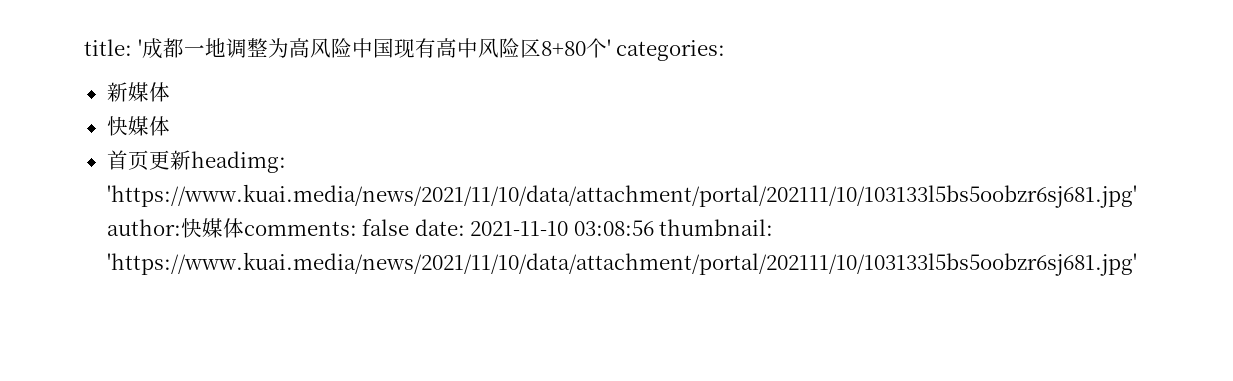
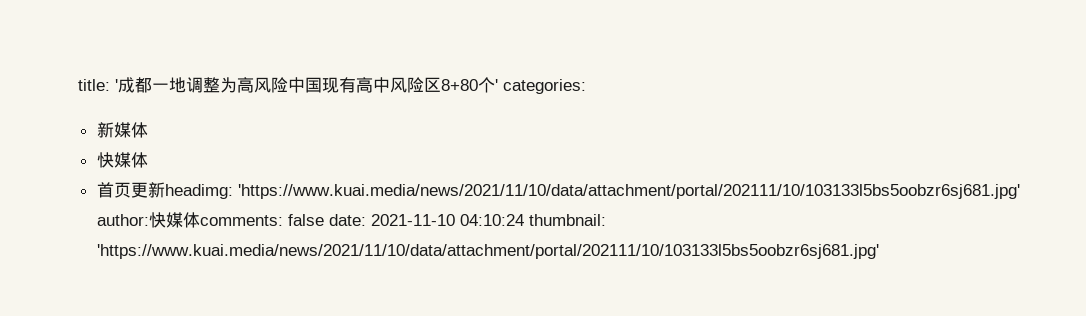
[573,220,654,236] 03:08:56 -> [459,214,524,226] 04:10:24

